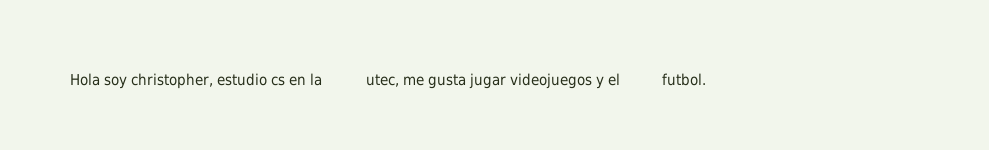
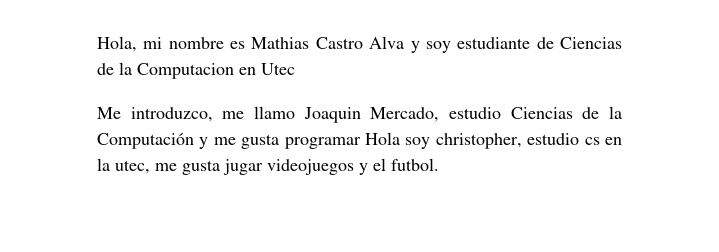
(70, 79) none -> [97,36,623,53] [97,62,295,79] [97,106,622,123] [97,133,361,149] Hola, mi nombre es Mathias Castro Alva y soy estudiante de Ciencias de la Computacion en Utec // Me introduzco, me llamo Joaquin Mercado, estudio Ciencias de la Computación y me gusta programar

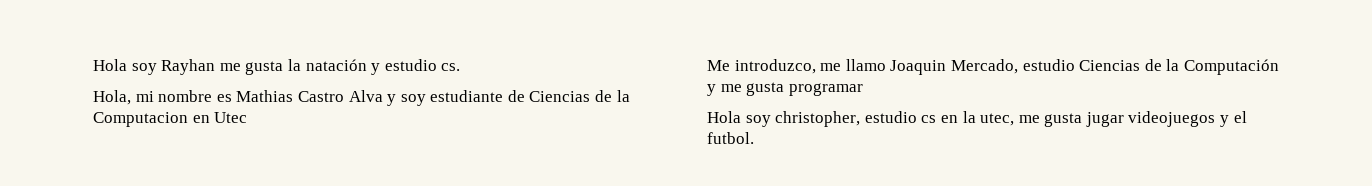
(97, 44) none -> [93,59,461,75] Hola soy Rayhan me gusta la natación y estudio cs. //
(361, 143) none -> (863, 89) //

